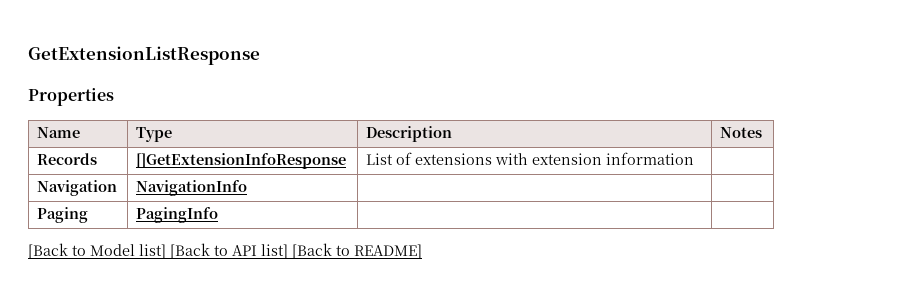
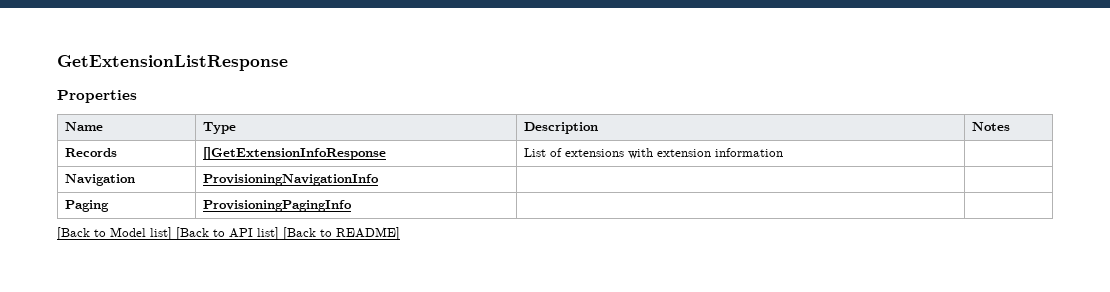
[136,180,248,196] NavigationInfo -> [202,174,379,186] ProvisioningNavigationInfo
[136,207,219,223] PagingInfo -> [202,200,352,212] ProvisioningPagingInfo

